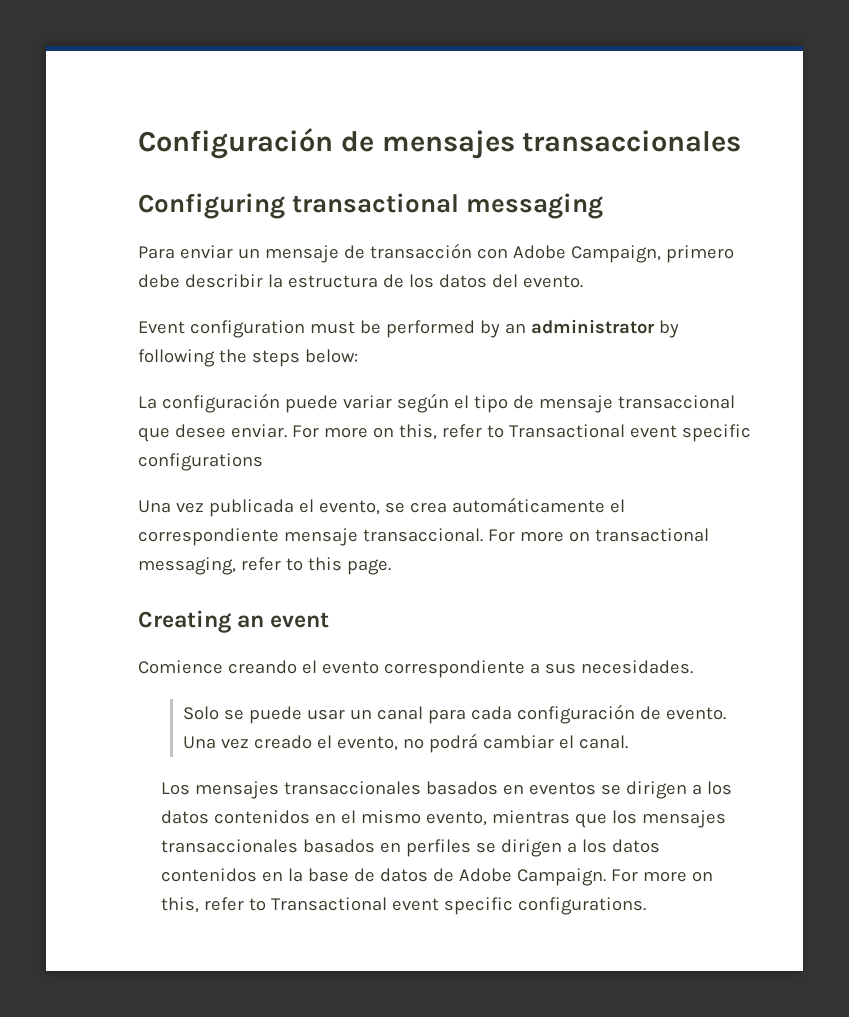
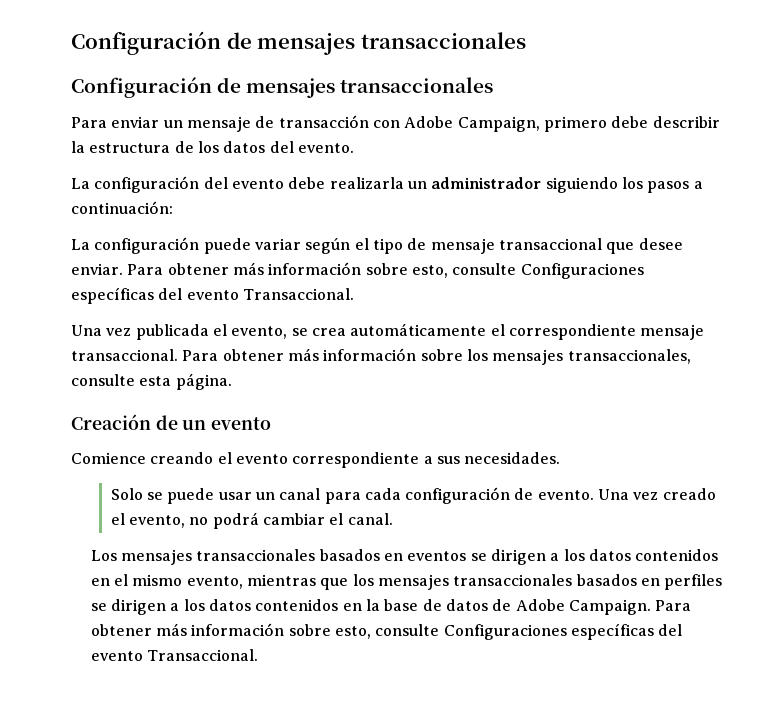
[138,128,742,159] [138,193,604,219] Configuración de mensajes transaccionales // Configuring transactional messaging -> [71,31,526,55] [71,77,494,98] Configuración de mensajes transaccionales // Configuración de mensajes transaccionales
[138,319,679,338] [138,349,358,367] Event configuration must be performed by an administrator by following the steps below: -> [71,176,703,193] [71,201,173,214] La configuración del evento debe realizarla un administrador siguiendo los pasos a continuación:
[291,424,751,442] [138,453,263,471] For more on this, refer to Transactional event specific configurations -> [127,262,644,279] [71,287,354,304] Para obtener más información sobre esto, consulte Configuraciones específicas del evento Transaccional.
[487,528,709,542] [138,557,391,575] [138,610,330,633] For more on transactional messaging, refer to this page. // Creating an event -> [182,348,691,365] [71,373,232,390] [71,414,272,430] Para obtener más información sobre los mensajes transaccionales, consulte esta página. // Creación de un evento
[610,869,713,882] [160,897,646,915] For more on this, refer to Transactional event specific configurations. -> [655,600,692,611] [90,623,683,640] [90,649,259,661] Para obtener más información sobre esto, consulte Configuraciones específicas del evento Transaccional.

